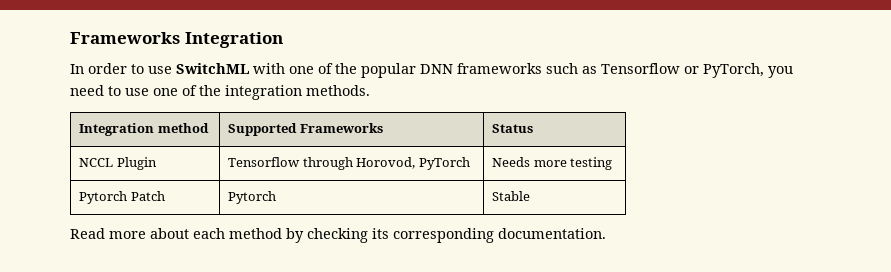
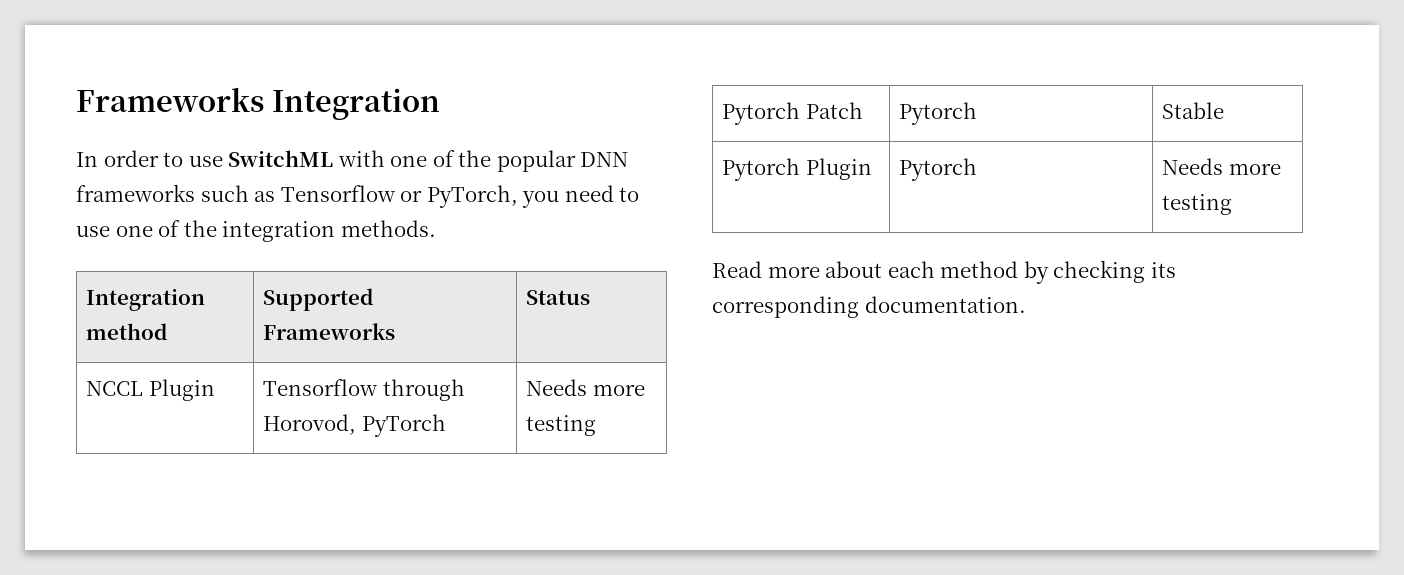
(531, 196) none -> [722,158,872,181] [899,158,978,181] [1162,158,1281,175] [1162,194,1233,215] // Pytorch Plugin | Pytorch | Needs more testing

